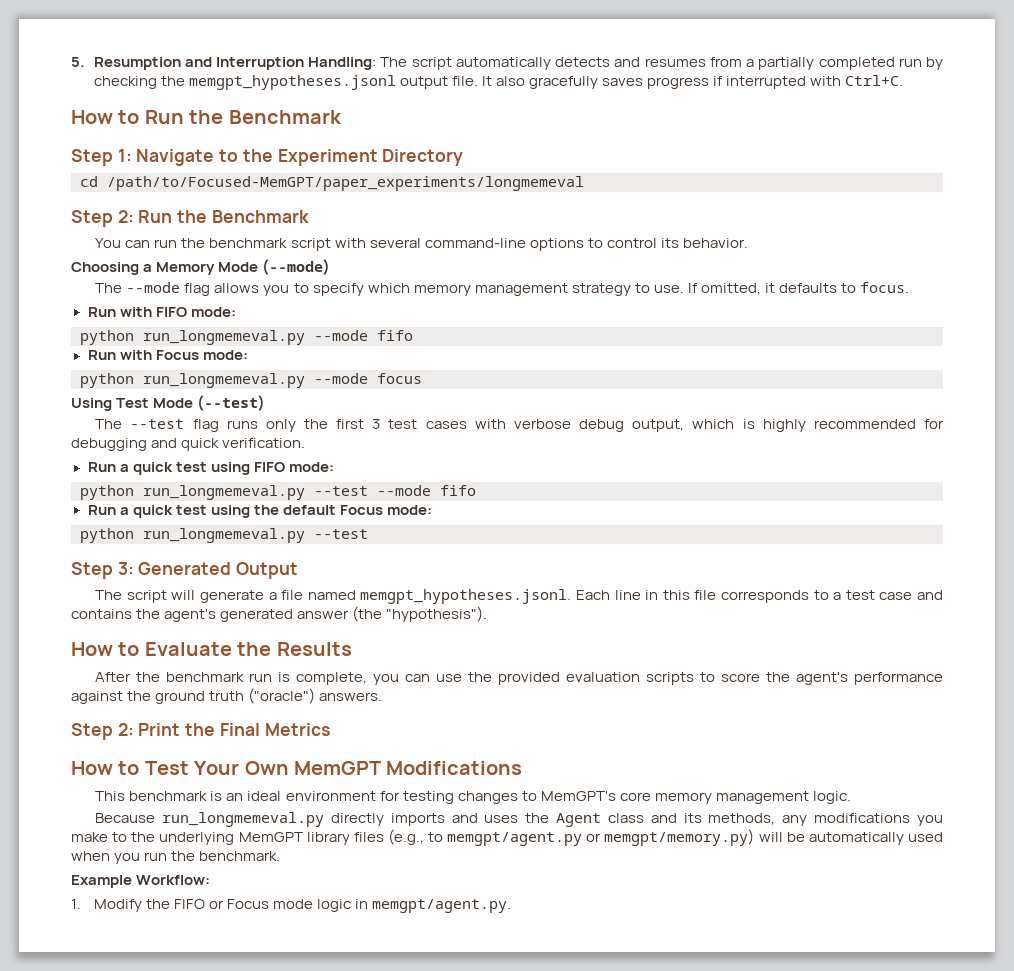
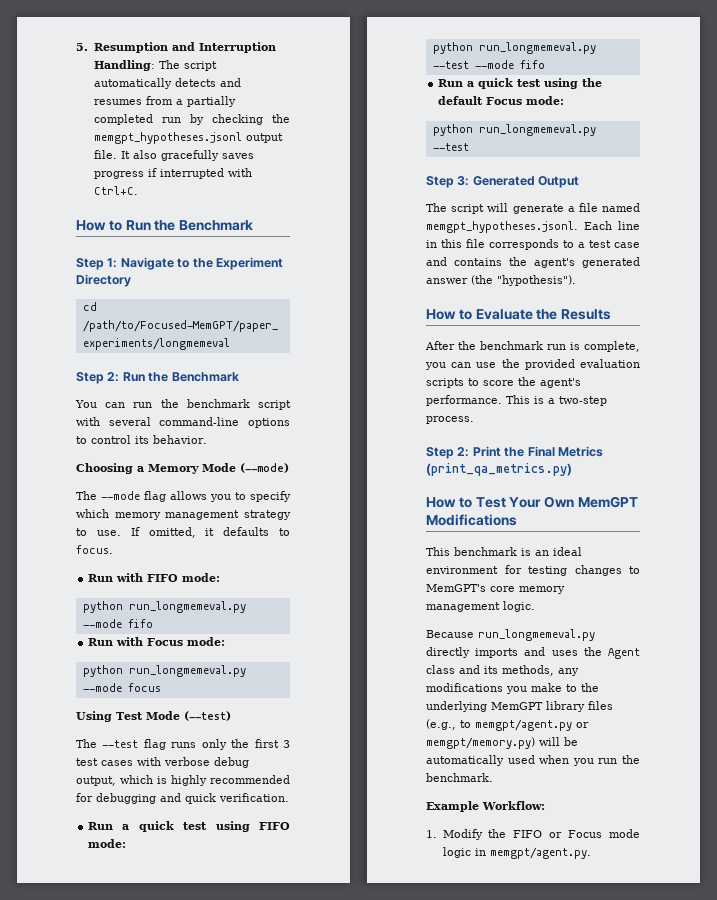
[854,672,944,685] [71,688,383,704] performance against the ground truth ("oracle") answers. -> [426,395,607,406] [426,416,474,424] performance. This is a two-step process.
(330, 729) none -> [426,463,572,476] (print_qa_metrics.py)

